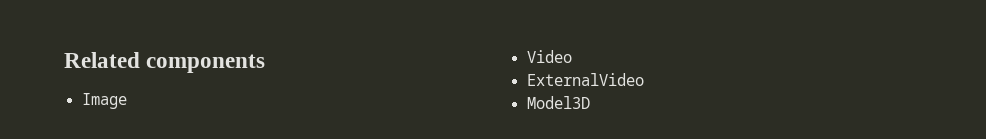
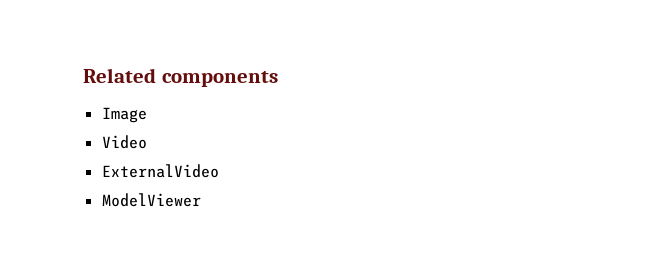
[526,96,590,109] Model3D -> [101,193,201,207] ModelViewer

